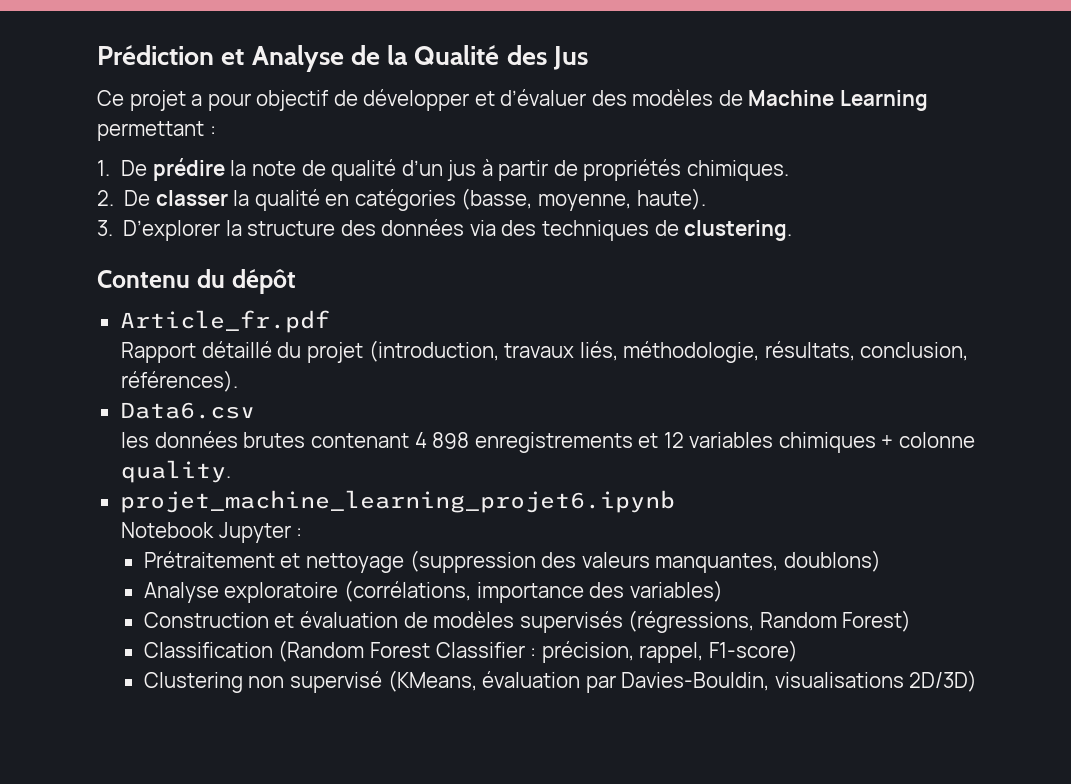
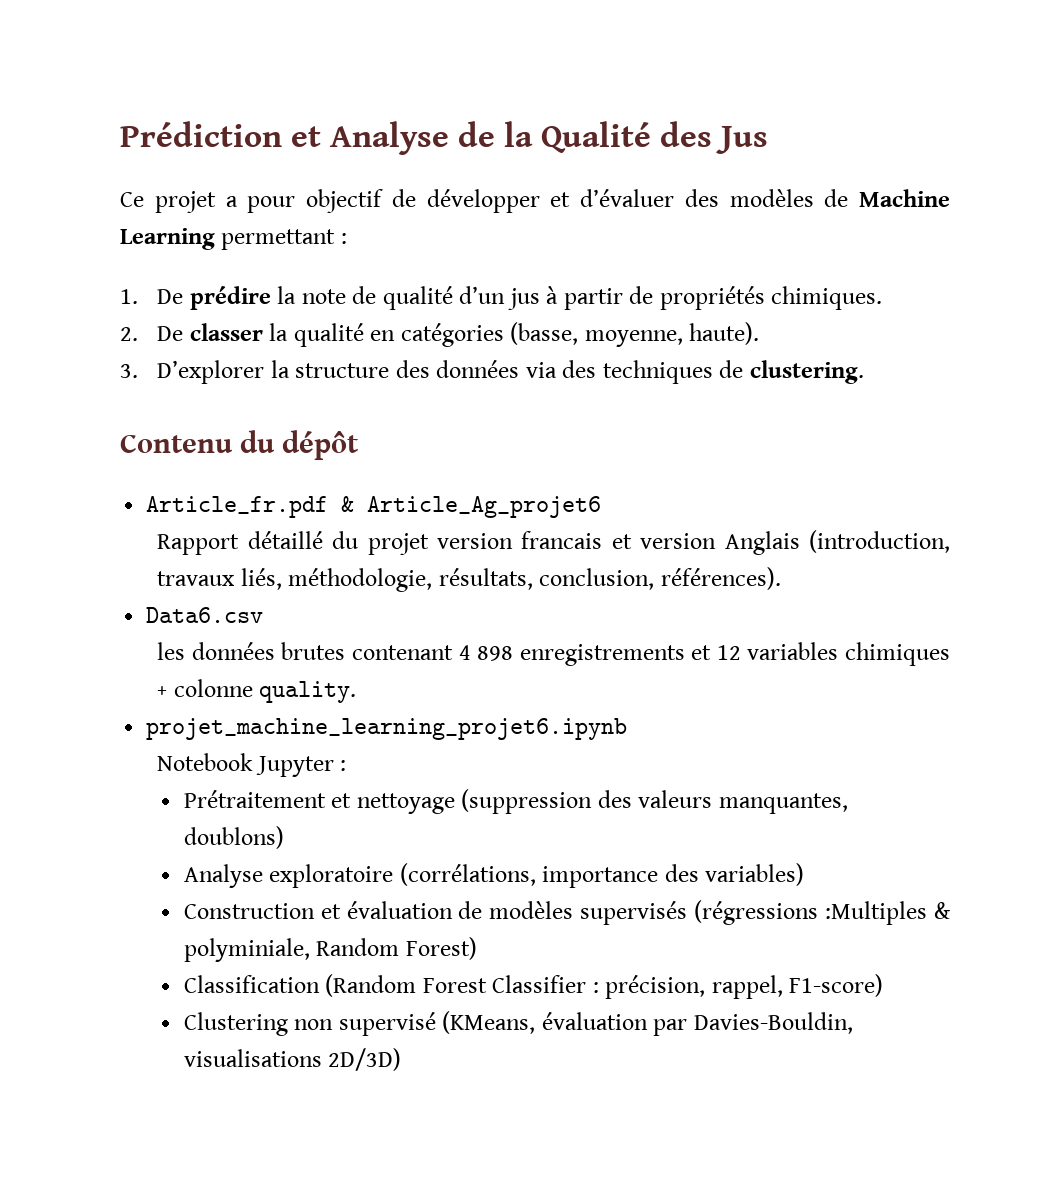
(330, 321) none -> [341,496,602,518] & Article_Ag_projet6
(363, 352) none -> [436,531,800,555] version francais et version Anglais
[628,610,755,633] (régressions, -> [694,900,951,925] [183,938,310,962] (régressions :Multiples & polyminiale,

